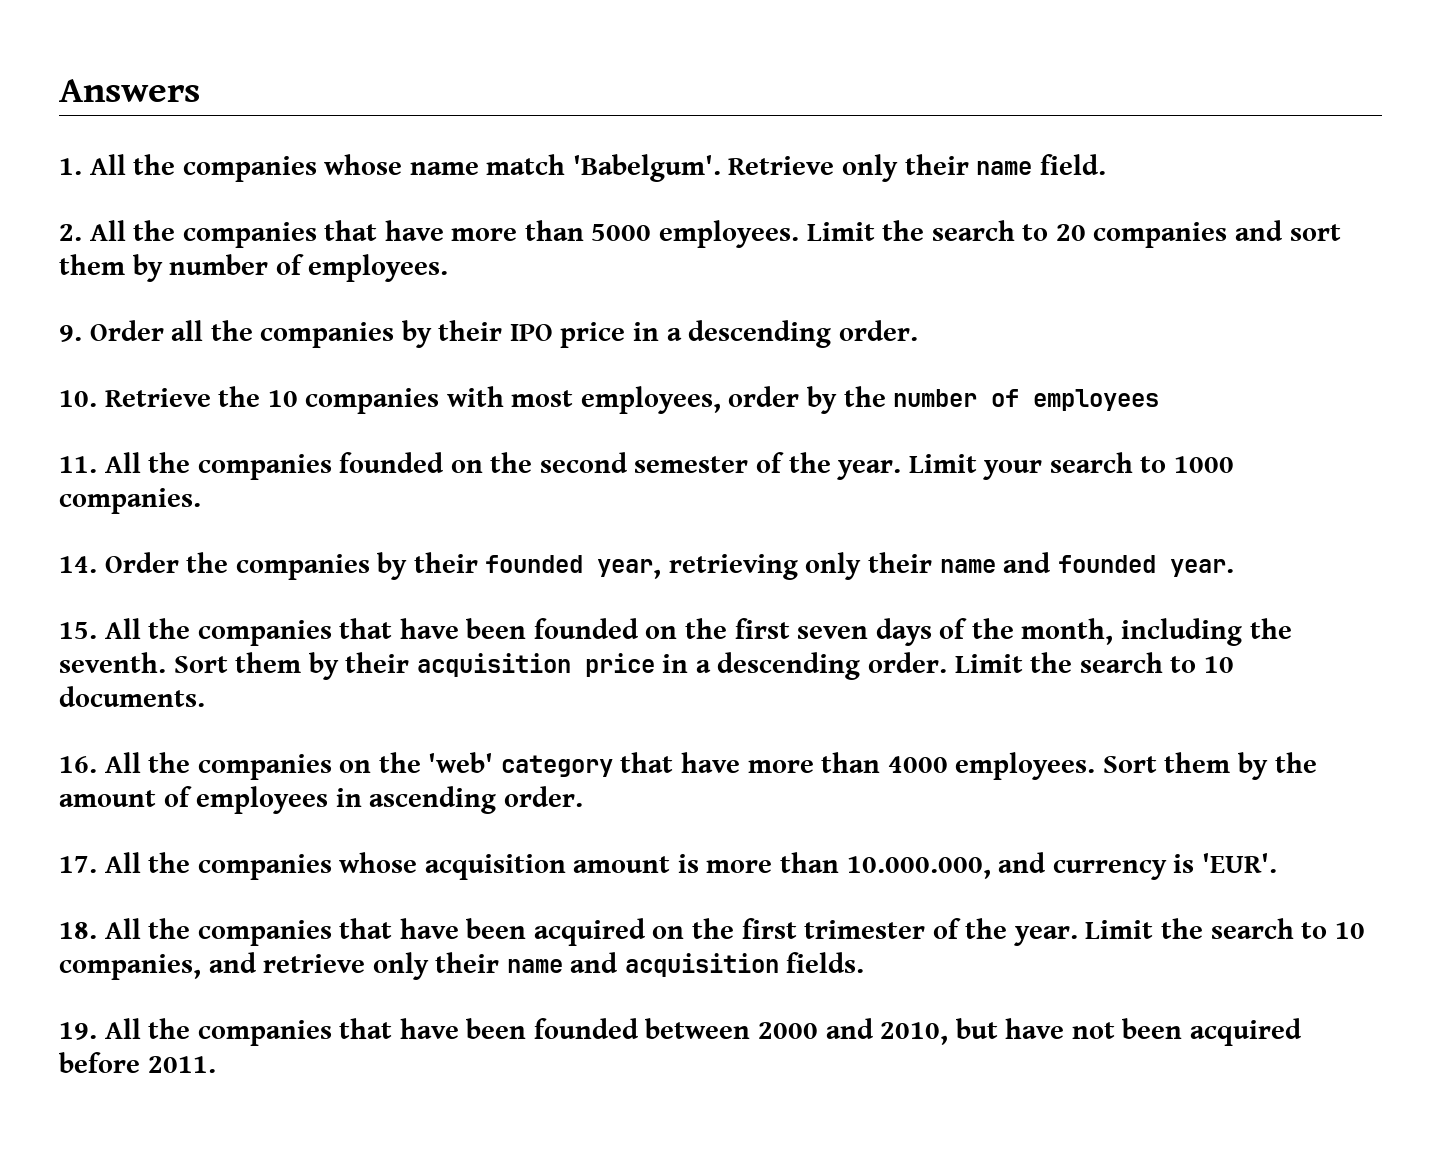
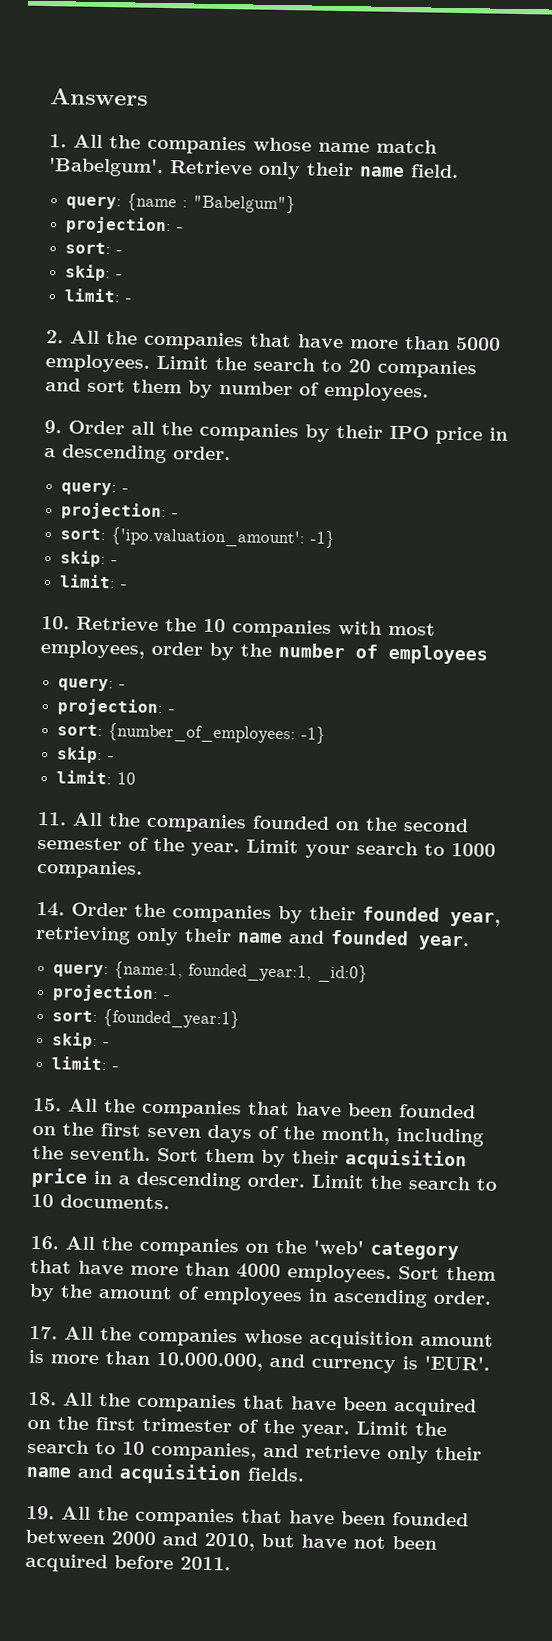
(1106, 164) none -> [66,193,297,214] [65,216,185,235] [65,242,124,255] [65,264,124,282] [64,288,133,303] // query: {name : "Babelgum"} // projection: - // sort: - // skip: - // limit: -
(918, 330) none -> [61,482,130,496] [61,502,180,521] [60,527,336,548] [60,550,119,568] [59,574,128,589] // query: - // projection: - // sort: {'ipo.valuation_amount': -1} // skip: - // limit: -
(1160, 400) none -> [58,678,127,692] [57,698,176,717] [57,723,327,744] [56,746,116,764] [56,770,137,785] // query: - // projection: - // sort: {number_of_employees: -1} // skip: - // limit: 10
(1234, 568) none -> [53,961,369,983] [52,984,172,1003] [52,1009,241,1029] [52,1032,111,1050] [51,1056,120,1071] // query: {name:1, founded_year:1, _id:0} // projection: - // sort: {founded_year:1} // skip: - // limit: -

